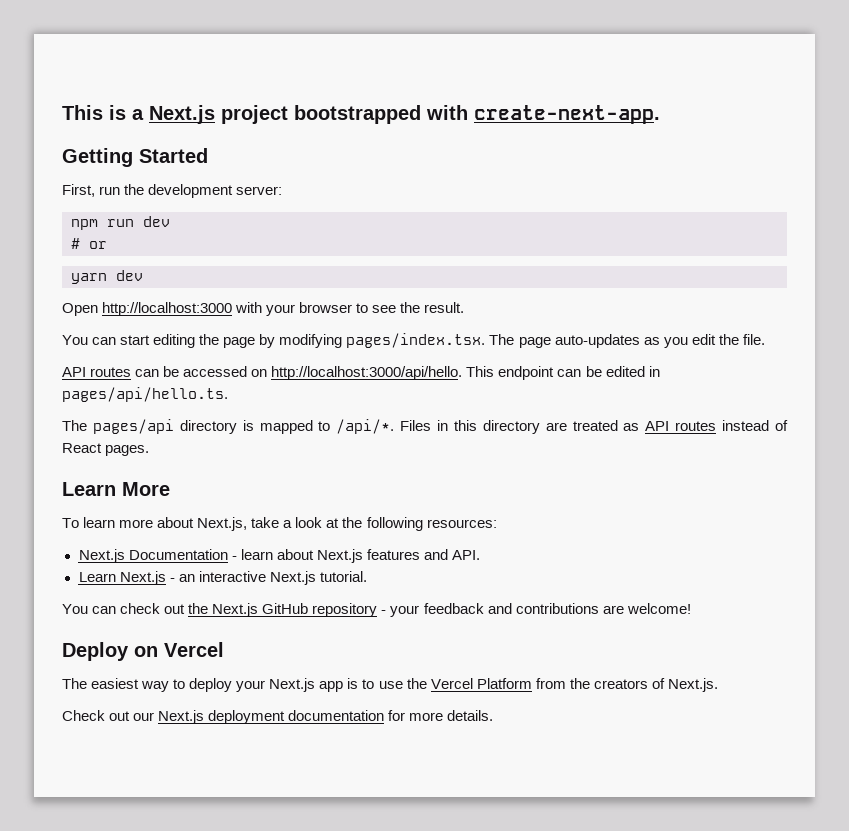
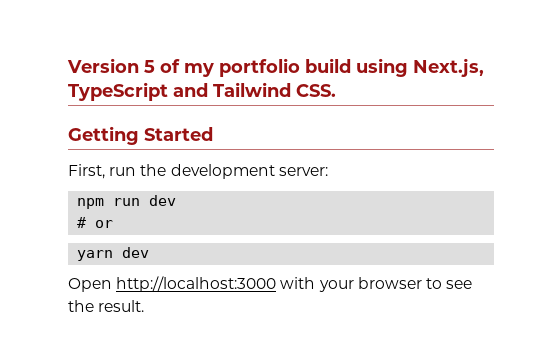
[62,105,660,124] This is a Next.js project bootstrapped with create-next-app. -> [67,58,484,77] [68,82,336,101] Version 5 of my portfolio build using Next.js, TypeScript and Tailwind CSS.
[62,333,765,348] [62,366,660,380] [62,387,228,402] [62,419,788,434] [62,443,150,456] [62,482,170,496] [62,517,497,531] [78,549,480,563] [78,571,367,585] [62,603,691,617] [62,642,224,661] [62,678,718,692] [62,710,494,724] // You can start editing the page by modifying pages/index.tsx. The page auto-updates as you edit the file. // API routes can be accessed on http://localhost:3000/api/hello. This endpoint can be edited in pages/api/hello.ts. // The pages/api directory is mapped to /api/*. Files in this directory are treated as API routes instead of React pages. // Learn More // To learn more about Next.js, take a look at the following resources: // Next.js Documentation - learn about Next.js features and API. // Learn Next.js - an interactive Next.js tutorial. // You can check out the Next.js GitHub repository - your feedback and contributions are welcome! // Deploy on Vercel // The easiest way to deploy your Next.js app is to use the Vercel Platform from the creators of Next.js. // Check out our Next.js deployment documentation for more details. -> (145, 306) none

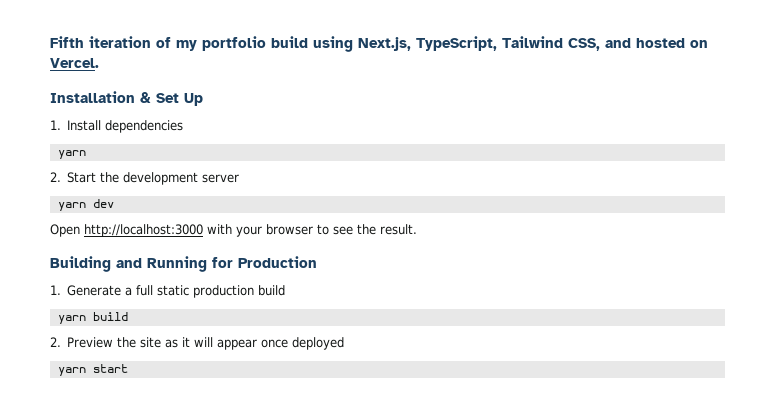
[67,58,155,73] Version 5 -> [50,36,151,48] Fifth iteration
[68,82,336,101] [68,126,213,145] [68,164,328,179] [77,195,177,209] [77,217,114,228] TypeScript and Tailwind CSS. // Getting Started // First, run the development server: // npm run dev // # or -> [416,36,708,51] [50,58,99,68] [50,91,203,106] [50,120,184,133] [57,150,86,159] [50,172,240,185] TypeScript, Tailwind CSS, and hosted on Vercel. // Installation & Set Up // 1. Install dependencies // yarn // 2. Start the development server
(145, 306) none -> [50,256,317,272] [50,285,286,298] [57,312,128,324] [50,337,345,350] [57,364,128,376] // Building and Running for Production // 1. Generate a full static production build // yarn build // 2. Preview the site as it will appear once deployed // yarn start

